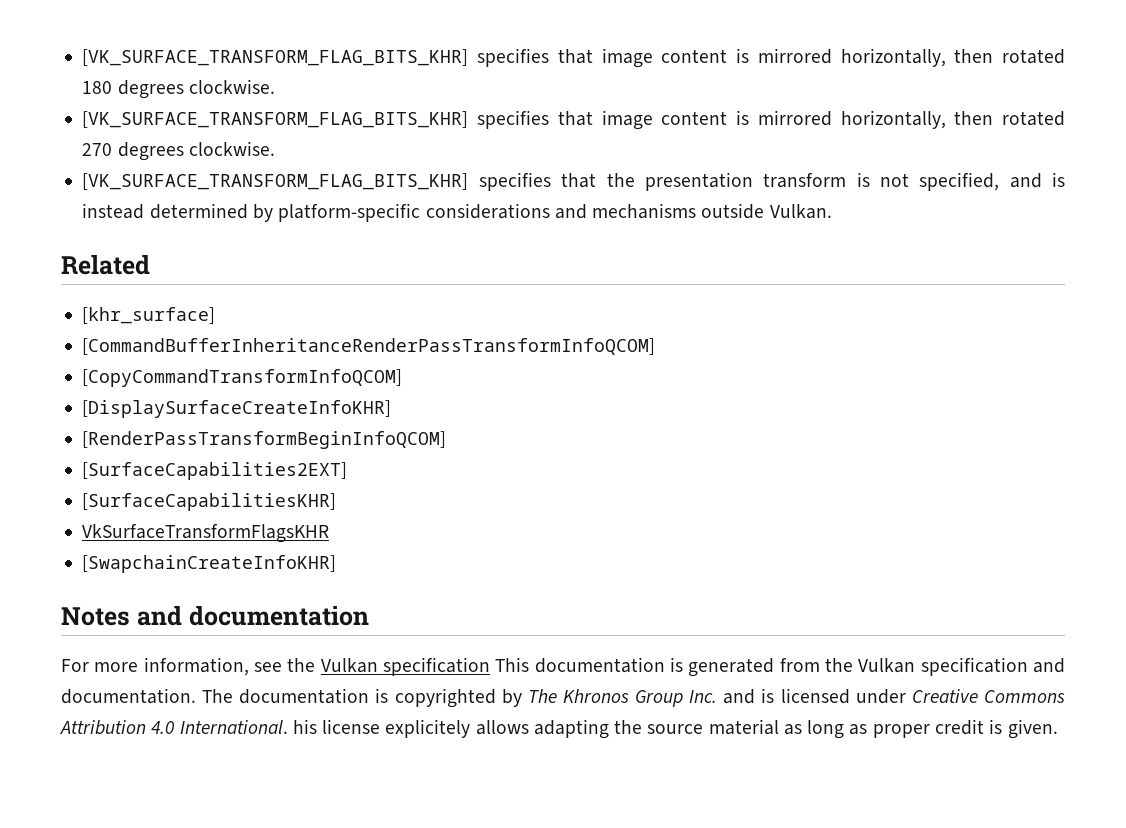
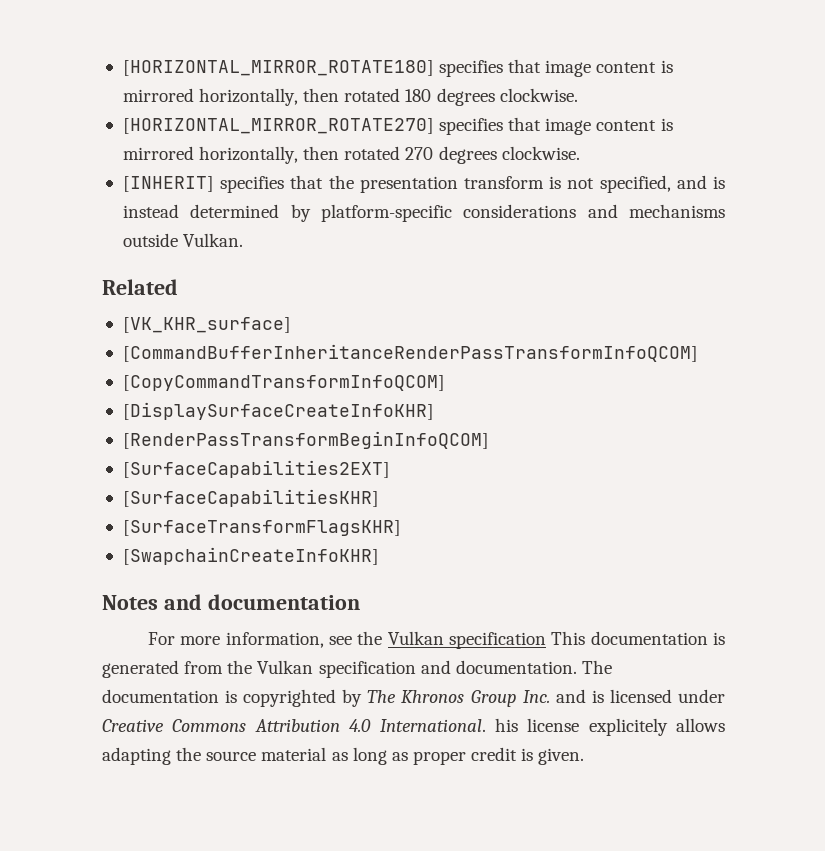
[82,49,469,66] [VK_SURFACE_TRANSFORM_FLAG_BITS_KHR] -> [122,60,434,76] [HORIZONTAL_MIRROR_ROTATE180]
[82,111,469,128] [VK_SURFACE_TRANSFORM_FLAG_BITS_KHR] -> [122,118,434,134] [HORIZONTAL_MIRROR_ROTATE270]
[82,173,469,190] [VK_SURFACE_TRANSFORM_FLAG_BITS_KHR] -> [122,176,214,192] [INHERIT]
[82,307,216,324] [khr_surface] -> [122,317,291,333] [VK_KHR_surface]
[82,524,330,543] VkSurfaceTransformFlagsKHR -> [122,520,401,536] [SurfaceTransformFlagsKHR]

